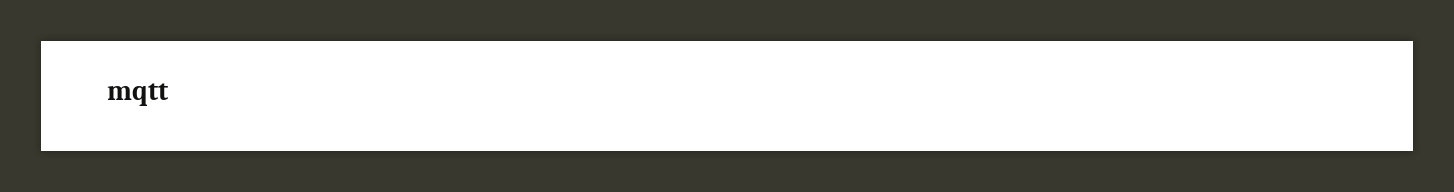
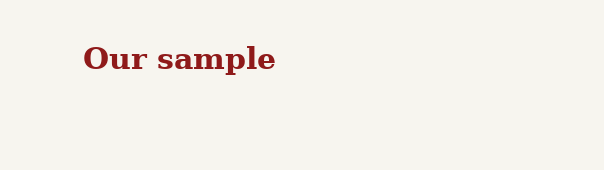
[107,83,169,106] mqtt -> [83,46,276,75] Our sample

